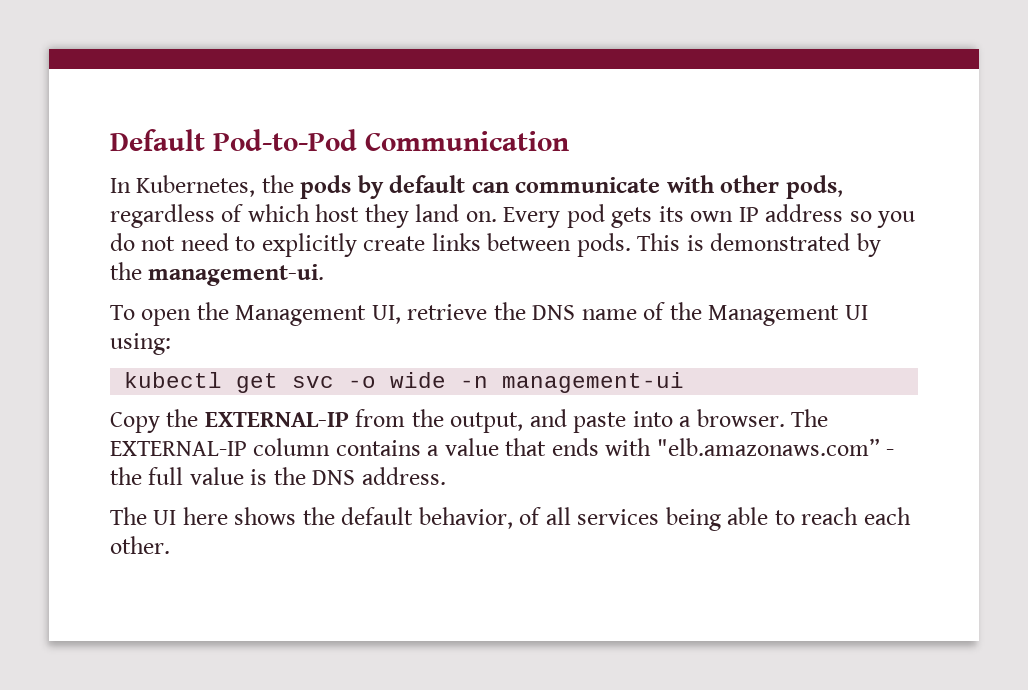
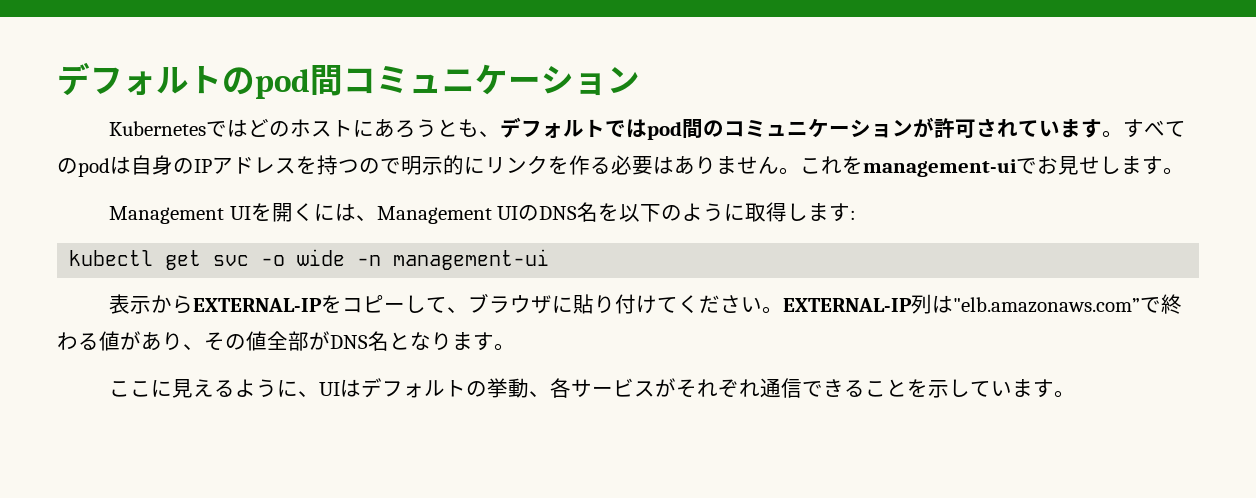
[110,129,569,151] [110,175,843,199] [110,204,916,228] [110,233,881,257] [110,262,325,286] [110,302,868,326] [110,333,171,355] Default Pod-to-Pod Communication // In Kubernetes, the pods by default can communicate with other pods, regardless of which host they land on. Every pod gets its own IP address so you do not need to explicitly create links between pods. This is demonstrated by the management-ui. // To open the Management UI, retrieve the DNS name of the Management UI using: -> [57,62,640,99] [109,117,1187,140] [57,155,1184,177] [109,202,857,224] デフォルトのpod間コミュニケーション // Kubernetesではどのホストにあろうとも、デフォルトではpod間のコミュニケーションが許可されています。すべてのpodは自身のIPアドレスを持つので明示的にリンクを作る必要はありません。これをmanagement-uiでお見せします。 // Management UIを開くには、Management UIのDNS名を以下のように取得します:
[110,409,829,433] [110,438,895,456] [110,467,446,485] [110,507,911,531] [110,536,170,554] Copy the EXTERNAL-IP from the output, and paste into a browser. The EXTERNAL-IP column contains a value that ends with "elb.amazonaws.com” - the full value is the DNS address. // The UI here shows the default behavior, of all services being able to reach each other. -> [109,293,1183,314] [57,331,515,351] [109,378,1076,398] 表示からEXTERNAL-IPをコピーして、ブラウザに貼り付けてください。EXTERNAL-IP列は"elb.amazonaws.com”で終わる値があり、その値全部がDNS名となります。 // ここに見えるように、UIはデフォルトの挙動、各サービスがそれぞれ通信できることを示しています。

